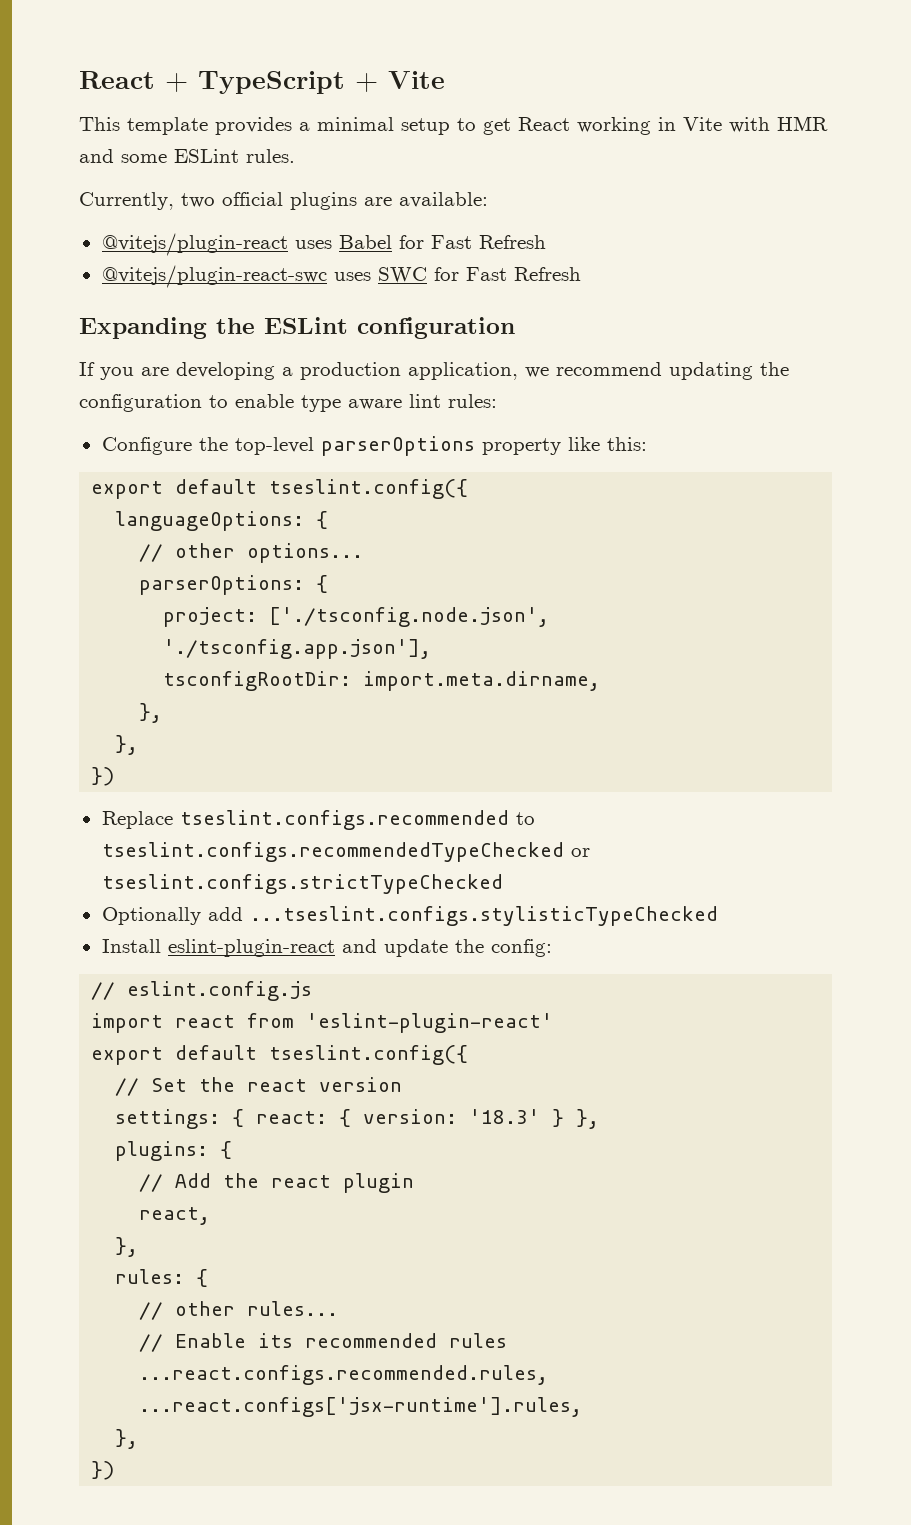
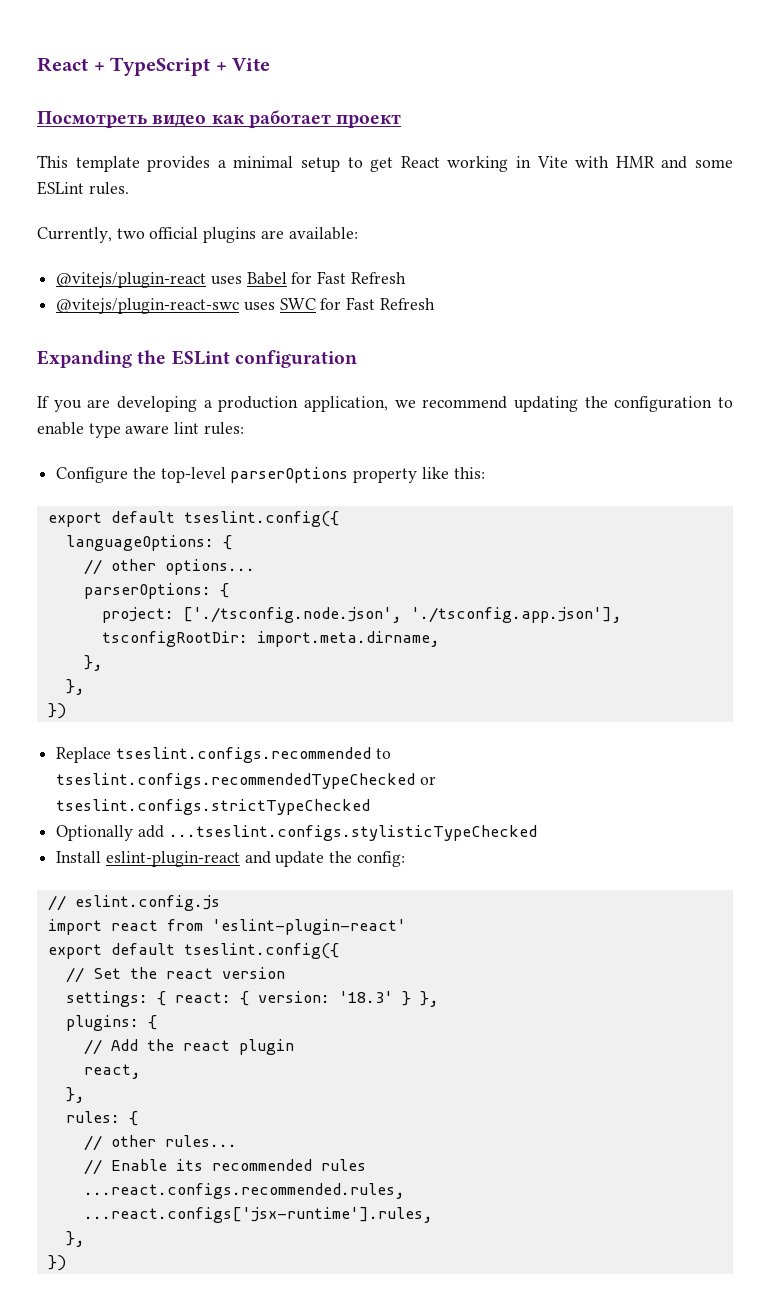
(445, 80) none -> [37,110,402,128] // Посмотреть видео как работает проект

